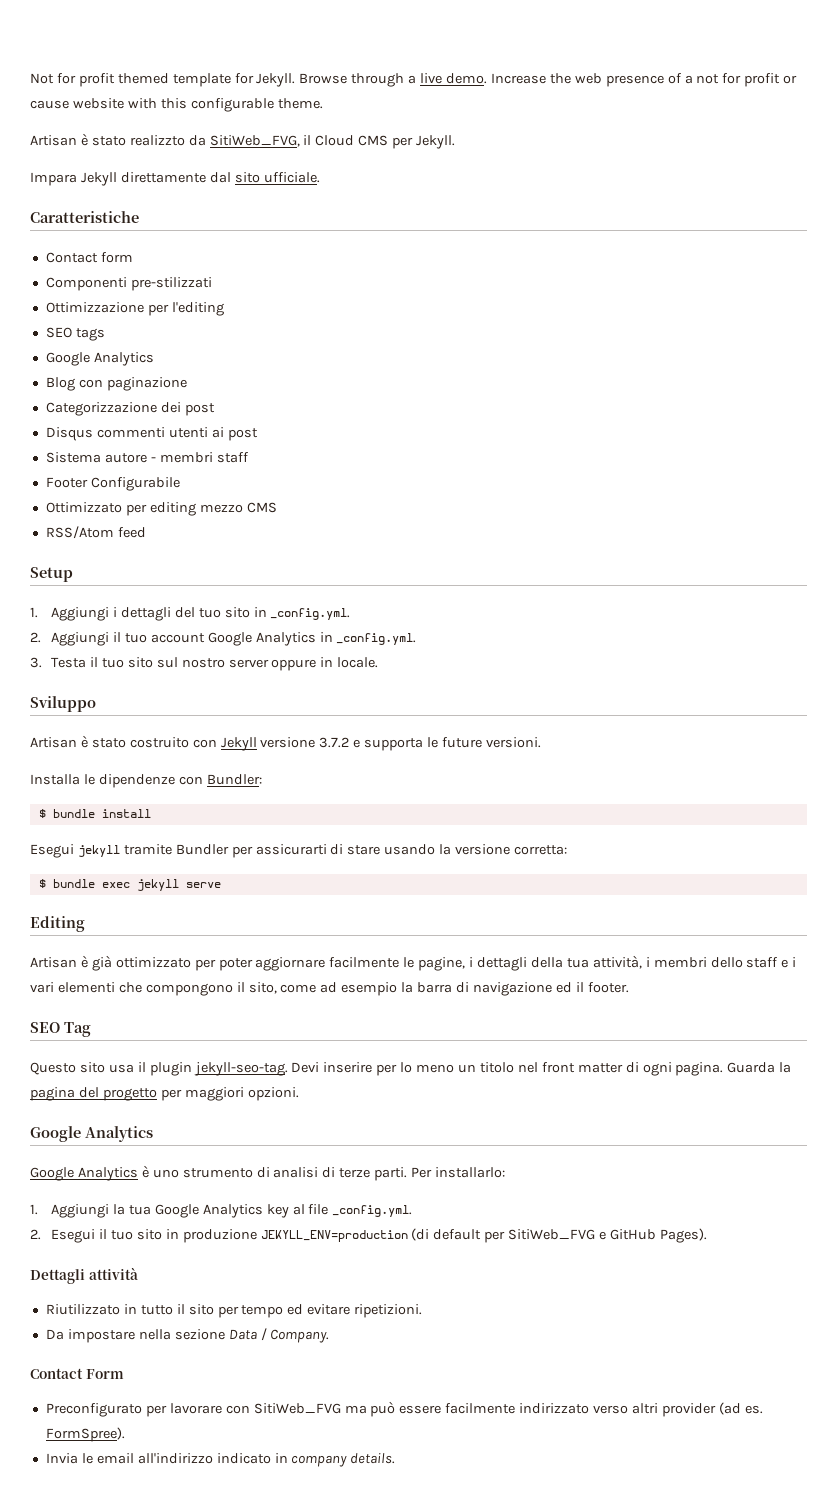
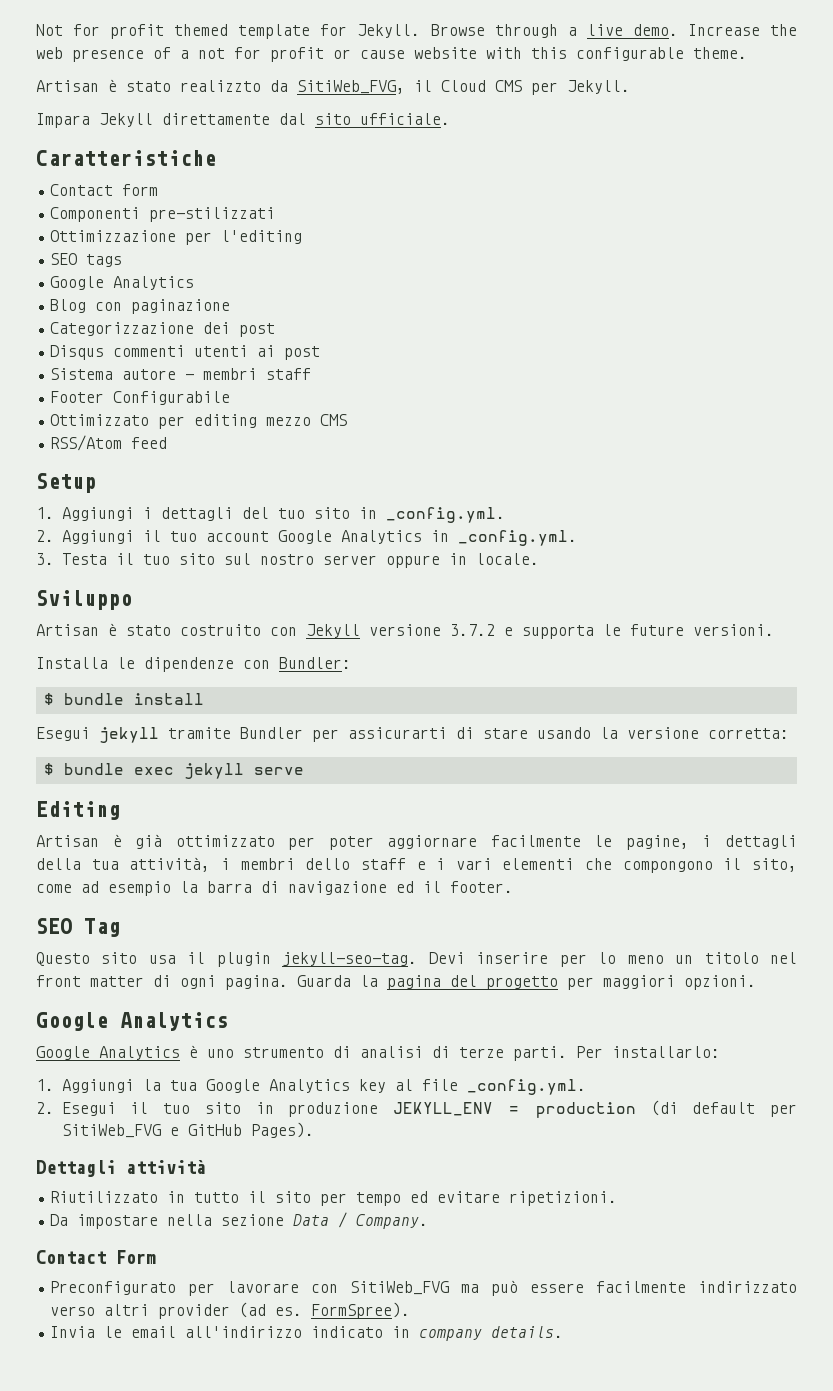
[260,1230,408,1242] JEKYLL_ENV=production -> [393,1102,636,1118] JEKYLL_ENV = production

